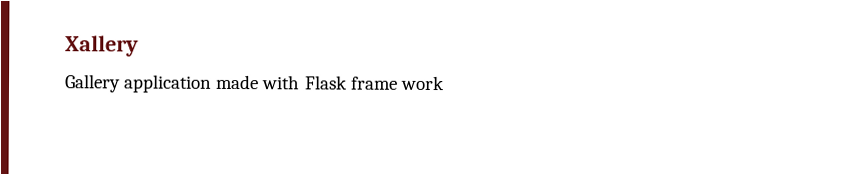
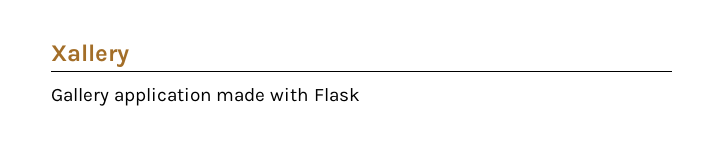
[349,75,445,91] frame work -> (360, 95) none

